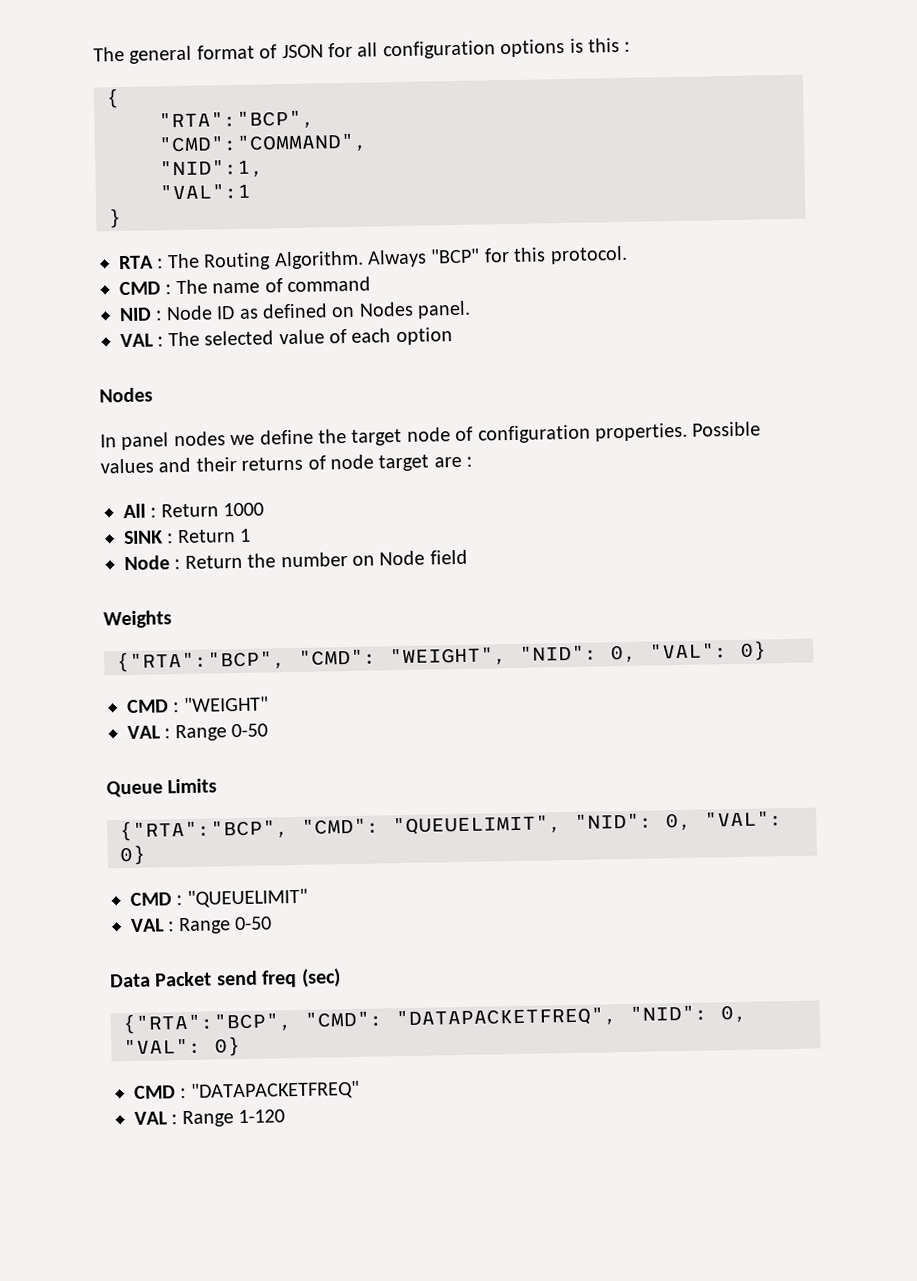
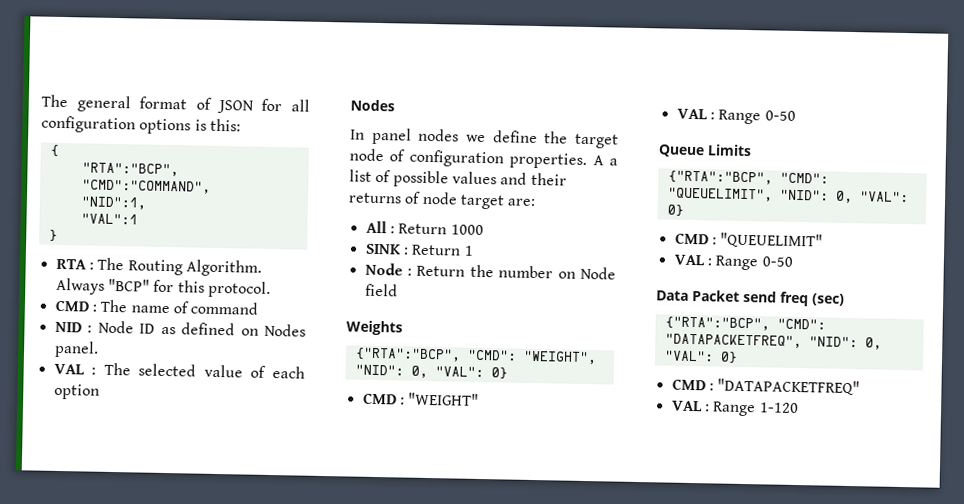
[587,37,631,53] this : -> [209,118,241,132] this:
[692,421,762,437] Possible -> [592,155,618,166] [349,169,449,188] A a list of possible
[433,456,473,468] are : -> [507,198,537,207] are:

